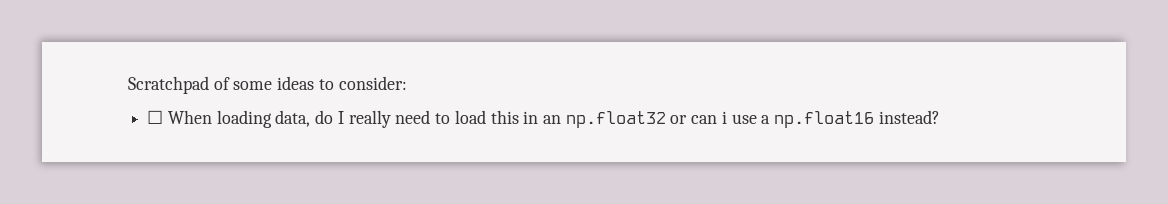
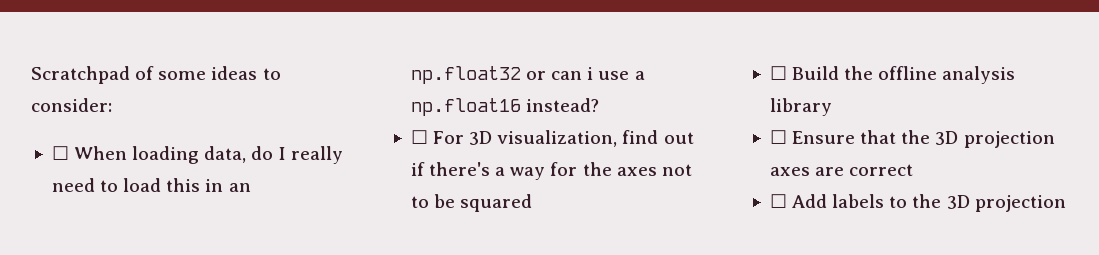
(940, 117) none -> [410,130,694,147] [410,162,692,180] [410,194,533,212] [769,66,1016,84] [769,98,832,116] [769,130,1055,148] [769,164,914,176] [769,194,1066,212] // ☐ For 3D visualization, find out if there's a way for the axes not to be squared // ☐ Build the offline analysis library // ☐ Ensure that the 3D projection axes are correct // ☐ Add labels to the 3D projection

